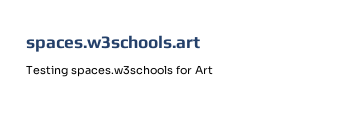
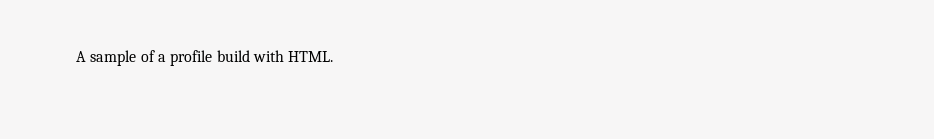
[26,35,200,52] [26,65,213,77] spaces.w3schools.art // Testing spaces.w3schools for Art -> [76,50,334,66] A sample of a profile build with HTML.

